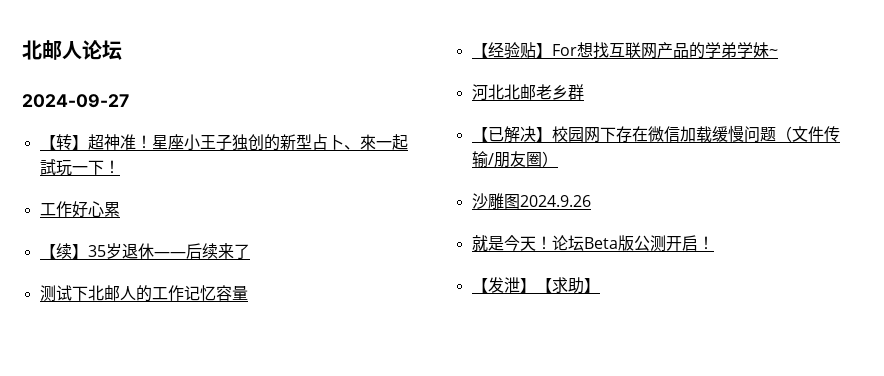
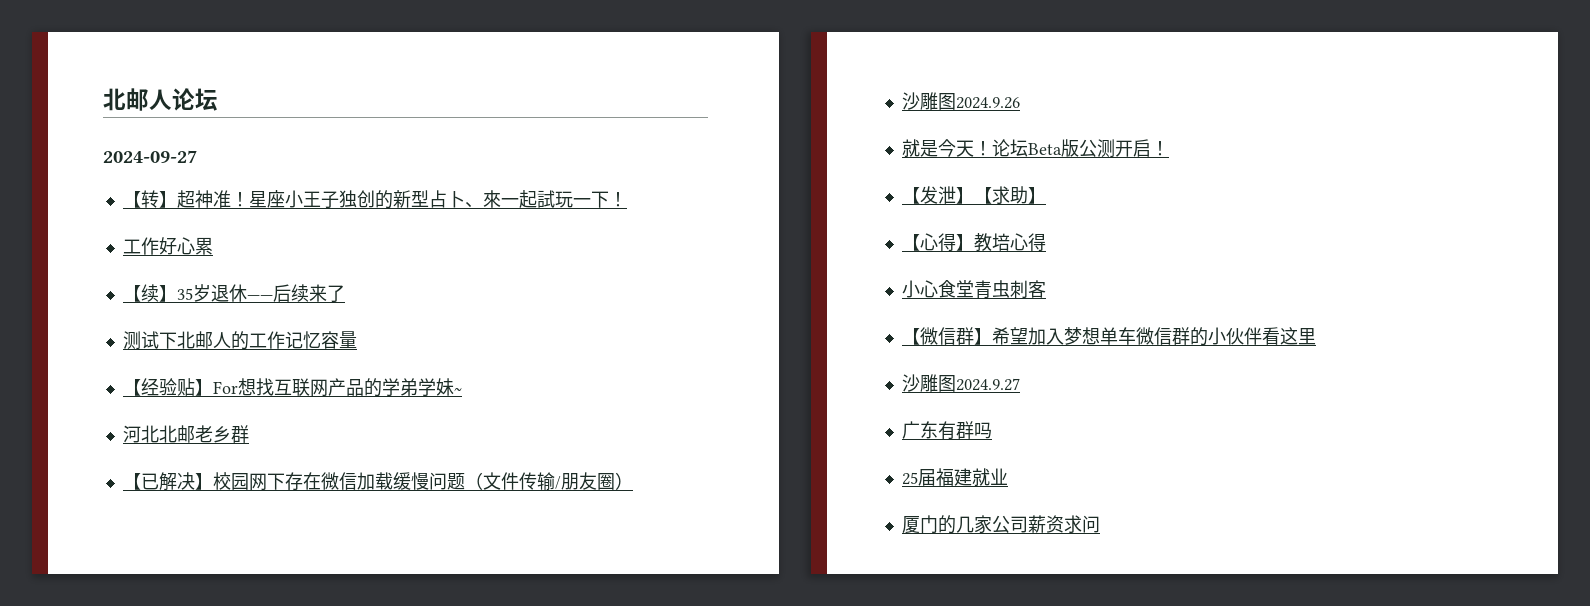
(600, 285) none -> [901,233,1046,252] [901,280,1046,299] [901,327,1316,346] [901,374,1020,392] [901,421,992,440] [901,468,1008,486] [901,515,1100,534] // 【心得】教培心得 // 小心食堂青虫刺客 // 【微信群】希望加入梦想单车微信群的小伙伴看这里 // 沙雕图2024.9.27 // 广东有群吗 // 25届福建就业 // 厦门的几家公司薪资求问

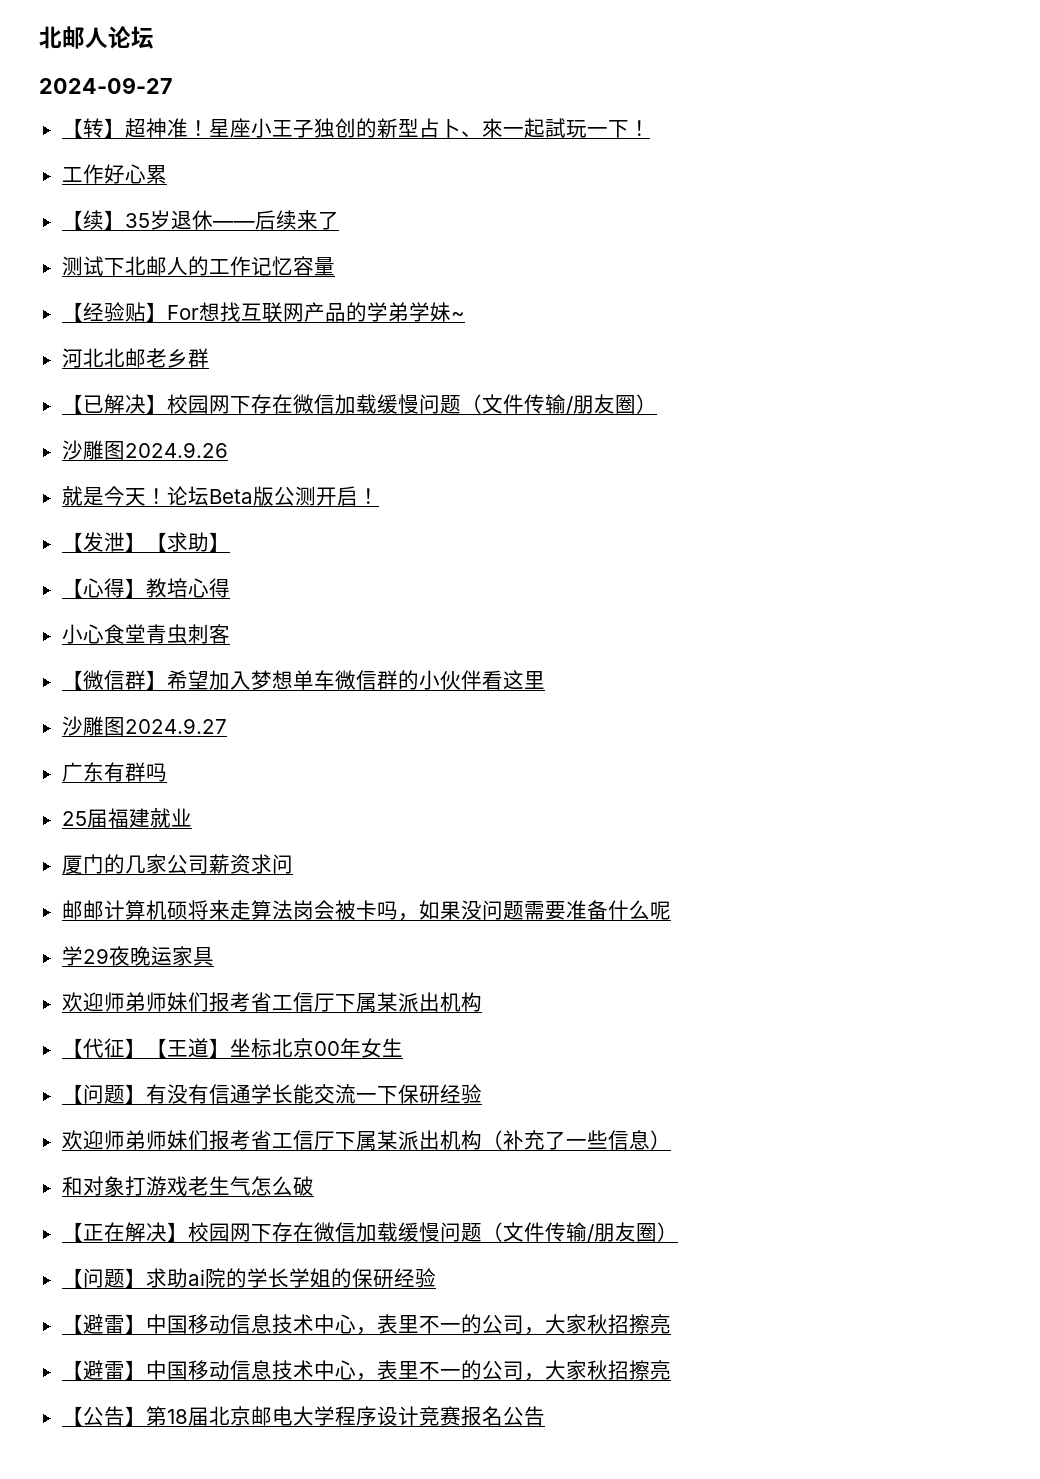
(1100, 524) none -> [61,900,671,921] [61,946,214,966] [61,992,482,1013] [61,1038,403,1058] [61,1084,482,1104] [61,1130,671,1151] [61,1176,314,1196] [61,1222,678,1242] [61,1268,436,1288] [61,1314,671,1335] [61,1360,671,1381] [61,1406,545,1426] // 邮邮计算机硕将来走算法岗会被卡吗，如果没问题需要准备什么呢 // 学29夜晚运家具 // 欢迎师弟师妹们报考省工信厅下属某派出机构 // 【代征】【王道】坐标北京00年女生 // 【问题】有没有信通学长能交流一下保研经验 // 欢迎师弟师妹们报考省工信厅下属某派出机构（补充了一些信息） // 和对象打游戏老生气怎么破 // 【正在解决】校园网下存在微信加载缓慢问题（文件传输/朋友圈） // 【问题】求助ai院的学长学姐的保研经验 // 【避雷】中国移动信息技术中心，表里不一的公司，大家秋招擦亮 // 【避雷】中国移动信息技术中心，表里不一的公司，大家秋招擦亮 // 【公告】第18届北京邮电大学程序设计竞赛报名公告

